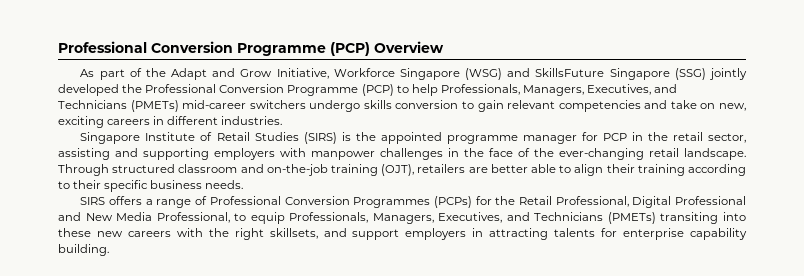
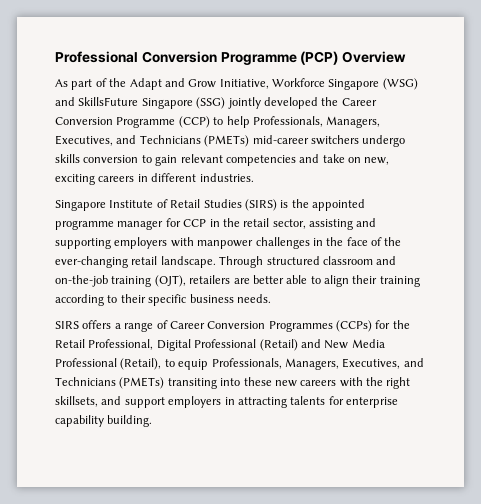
[145,84,394,96] Professional Conversion Programme (PCP) -> [341,98,377,106] [55,116,210,128] Career Conversion Programme (CCP)
[602,133,627,141] PCP -> [183,219,207,227] CCP
[209,196,281,205] Professional -> [169,321,205,329] Career
[433,196,472,208] (PCPs) -> [336,320,372,332] (CCPs)
(747, 200) none -> [259,339,298,351] (Retail)
[156,212,230,223] Professional, -> [55,358,162,370] Professional (Retail),

